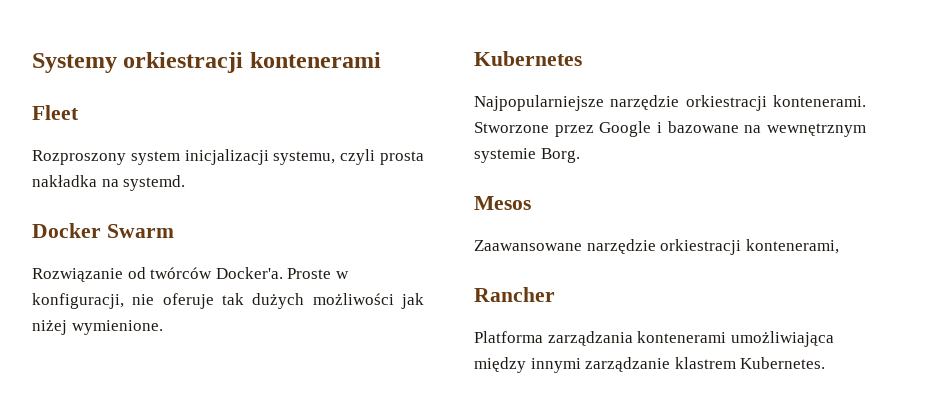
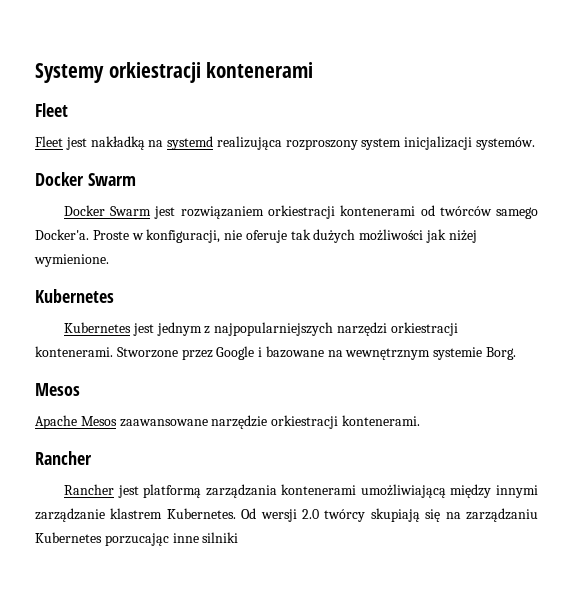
[32,149,424,165] [32,175,186,191] [32,223,174,238] [32,268,123,282] Rozproszony system inicjalizacji systemu, czyli prosta nakładka na systemd. // Docker Swarm // Rozwiązanie -> [35,136,536,150] [35,172,136,186] [63,205,416,219] Fleet jest nakładką na systemd realizująca rozproszony system inicjalizacji systemów. // Docker Swarm // Docker Swarm jest rozwiązaniem orkiestracji kontenerami
(213, 273) none -> [495,207,538,219] samego
[474,95,680,111] Najpopularniejsze narzędzie -> [63,322,387,336] Kubernetes jest jednym z najpopularniejszych narzędzi
[474,239,839,255] Zaawansowane narzędzie orkiestracji kontenerami, -> [35,415,420,429] Apache Mesos zaawansowane narzędzie orkiestracji kontenerami.
[474,331,543,343] Platforma -> [63,484,202,498] Rancher jest platformą
[730,331,834,347] umożliwiająca -> [360,484,446,498] umożliwiającą
(826, 363) none -> [241,508,538,522] [35,532,239,546] Od wersji 2.0 twórcy skupiają się na zarządzaniu Kubernetes porzucając inne silniki

